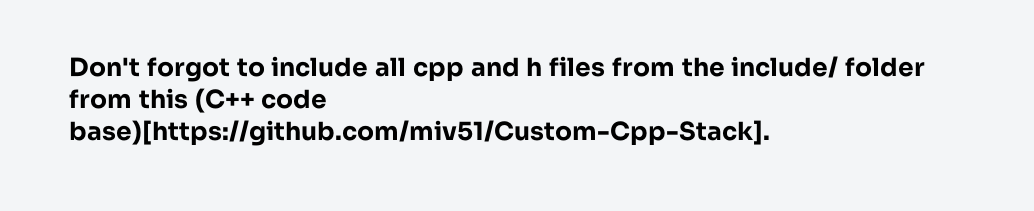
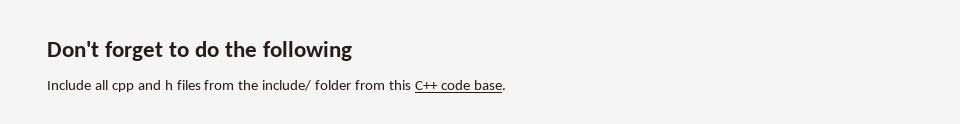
[146,56,369,82] forgot to include -> [105,41,353,61] [47,80,91,90] forget to do the following // Include
[194,88,328,113] [69,120,770,146] (C++ code base)[https://github.com/miv51/Custom-Cpp-Stack]. -> [414,80,506,90] C++ code base.

